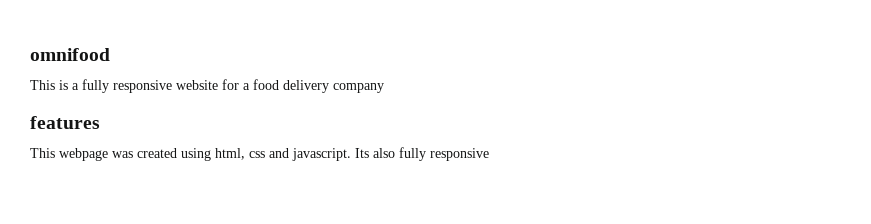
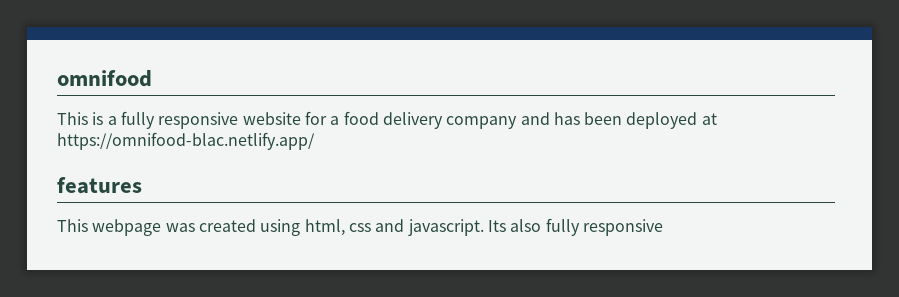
(384, 88) none -> [520,112,717,129] [57,132,315,150] and has been deployed at https://omnifood-blac.netlify.app/

